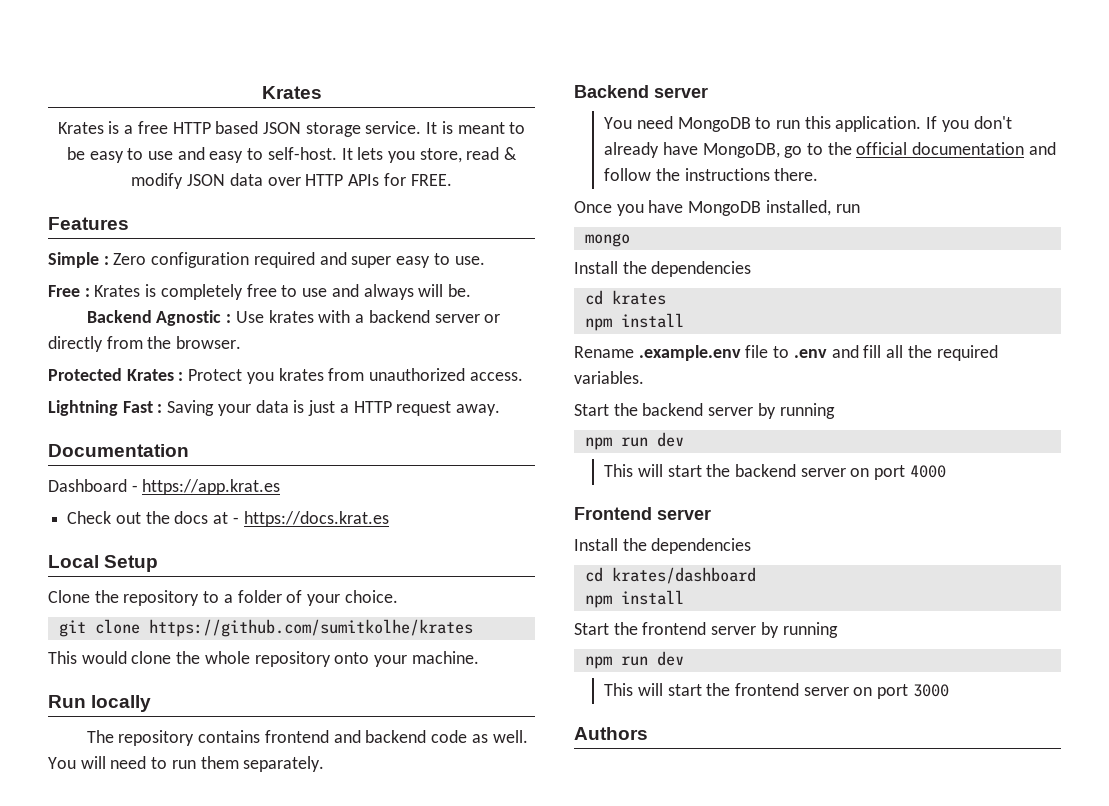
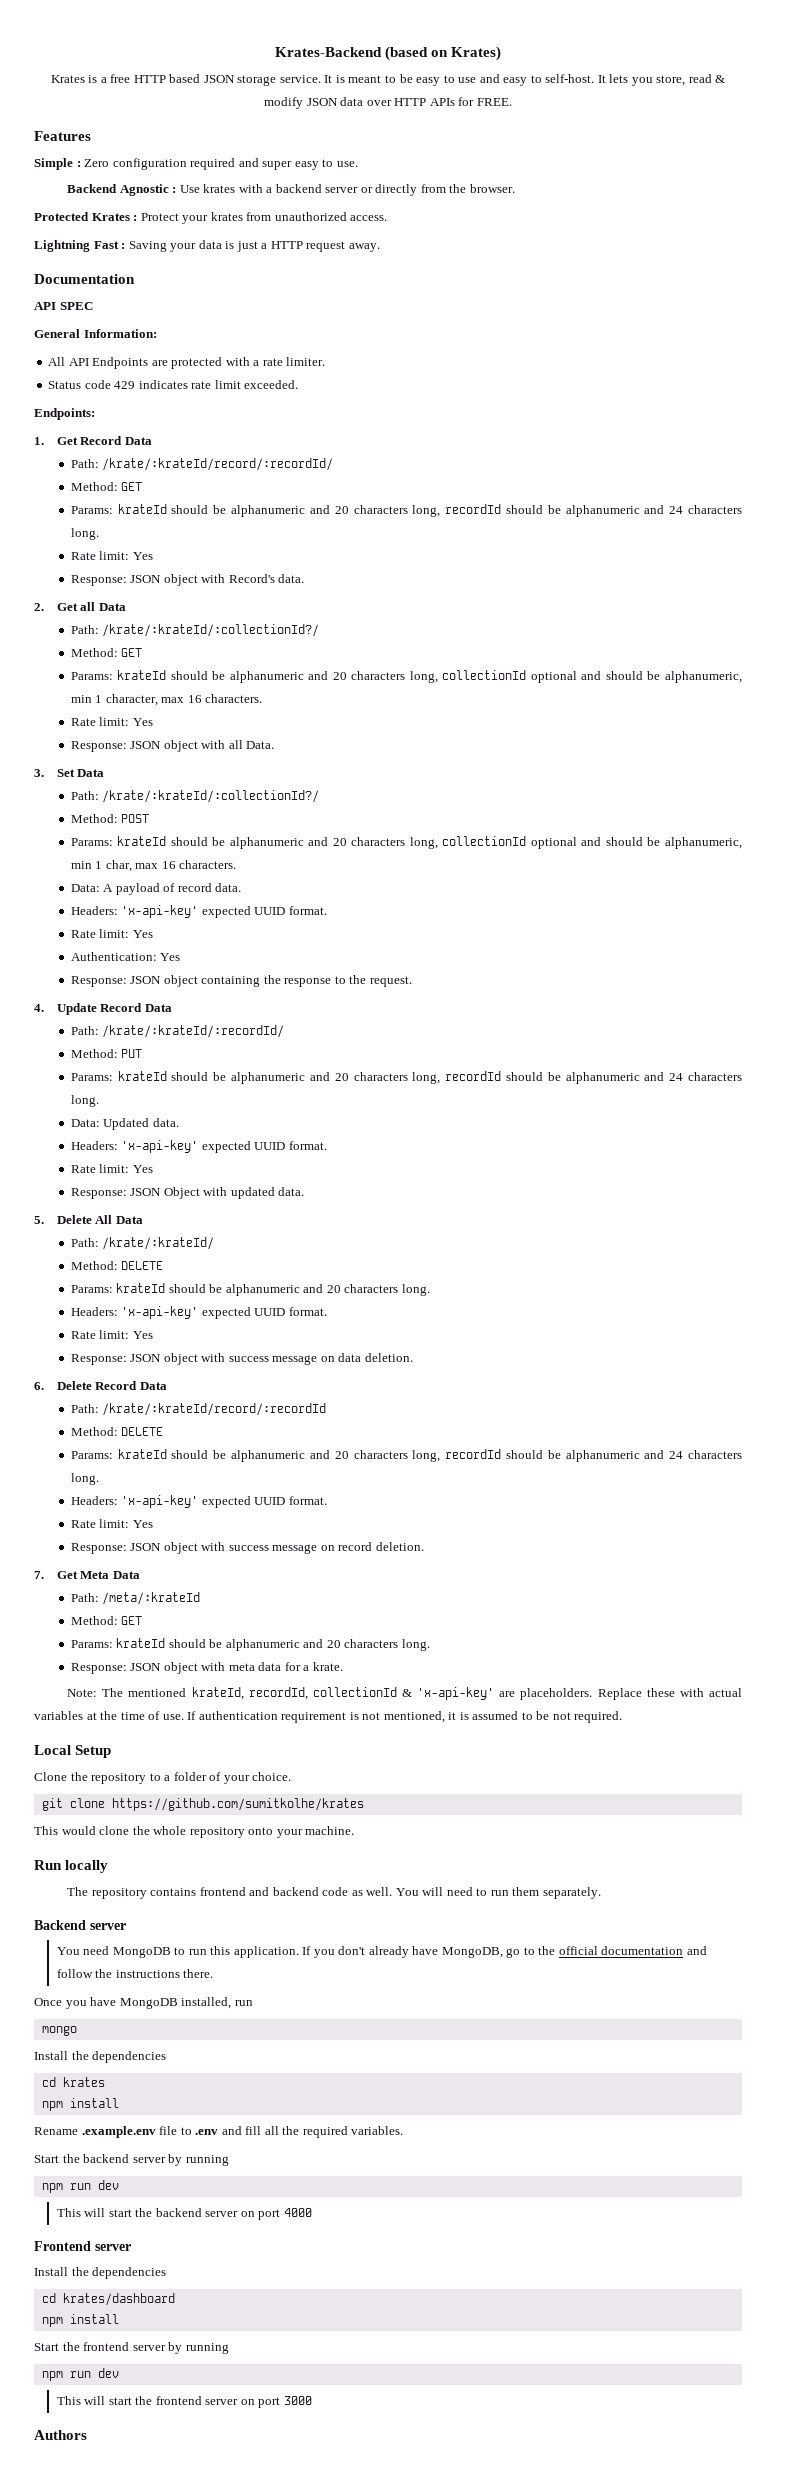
[261,86,322,99] Krates -> [274,46,502,61] Krates-Backend (based on Krates)
[48,284,471,300] // Free : Krates is completely free to use and always will be. -> (358, 164) none
[246,372,274,384] you -> [182,215,209,224] your
[48,479,281,495] [67,511,389,527] Dashboard - https://app.krat.es // Check out the docs at - https://docs.krat.es -> [34,302,93,310] [34,329,157,338] [48,357,326,369] [48,380,299,389] [34,408,95,420] [34,436,152,445] [70,458,334,471] [70,482,143,491] [70,504,743,517] [70,528,99,540] [70,551,153,560] [70,574,305,586] [34,602,126,611] [70,624,320,637] [70,648,143,657] [70,670,743,683] [70,694,263,706] [70,717,153,726] [70,740,275,752] [34,769,105,777] [70,790,320,803] [70,814,150,823] [70,836,743,849] [70,860,237,872] [70,883,242,895] [70,905,327,918] [70,929,153,938] [70,952,181,961] [70,975,412,987] [34,1003,172,1015] [70,1025,285,1038] [70,1049,143,1058] [70,1071,743,1084] [70,1095,99,1107] [70,1118,179,1130] [70,1140,327,1153] [70,1164,153,1173] [70,1187,305,1199] [34,1215,143,1224] [70,1237,215,1250] [70,1261,164,1270] [70,1283,430,1296] [70,1306,327,1319] [70,1330,153,1339] [70,1353,413,1365] [34,1381,167,1390] [70,1403,327,1416] [70,1427,164,1436] [70,1449,743,1462] [70,1473,99,1485] [70,1495,327,1508] [70,1519,153,1528] [70,1542,424,1554] [34,1571,140,1579] [70,1592,201,1605] [70,1616,143,1625] [70,1638,430,1651] [70,1662,343,1674] [67,1687,742,1700] [34,1711,623,1723] API SPEC // General Information: // All API Endpoints are protected with a rate limiter. // Status code 429 indicates rate limit exceeded. // Endpoints: // 1. Get Record Data // Path: /krate/:krateId/record/:recordId/ // Method: GET // Params: krateId should be alphanumeric and 20 characters long, recordId should be alphanumeric and 24 characters long. // Rate limit: Yes // Response: JSON object with Record's data. // 2. Get all Data // Path: /krate/:krateId/:collectionId?/ // Method: GET // Params: krateId should be alphanumeric and 20 characters long, collectionId optional and should be alphanumeric, min 1 character, max 16 characters. // Rate limit: Yes // Response: JSON object with all Data. // 3. Set Data // Path: /krate/:krateId/:collectionId?/ // Method: POST // Params: krateId should be alphanumeric and 20 characters long, collectionId optional and should be alphanumeric, min 1 char, max 16 characters. // Data: A payload of record data. // Headers: 'x-api-key' expected UUID format. // Rate limit: Yes // Authentication: Yes // Response: JSON object containing the response to the request. // 4. Update Record Data // Path: /krate/:krateId/:recordId/ // Method: PUT // Params: krateId should be alphanumeric and 20 characters long, recordId should be alphanumeric and 24 characters long. // Data: Updated data. // Headers: 'x-api-key' expected UUID format. // Rate limit: Yes // Response: JSON Object with updated data. // 5. Delete All Data // Path: /krate/:krateId/ // Method: DELETE // Params: krateId should be alphanumeric and 20 characters long. // Headers: 'x-api-key' expected UUID format. // Rate limit: Yes // Response: JSON object with success message on data deletion. // 6. Delete Record Data // Path: /krate/:krateId/record/:recordId // Method: DELETE // Params: krateId should be alphanumeric and 20 characters long, recordId should be alphanumeric and 24 characters long. // Headers: 'x-api-key' expected UUID format. // Rate limit: Yes // Response: JSON object with success message on record deletion. // 7. Get Meta Data // Path: /meta/:krateId // Method: GET // Params: krateId should be alphanumeric and 20 characters long. // Response: JSON object with meta data for a krate. // Note: The mentioned krateId, recordId, collectionId & 'x-api-key' are placeholders. Replace these with actual variables at the time of use. If authentication requirement is not mentioned, it is assumed to be not required.

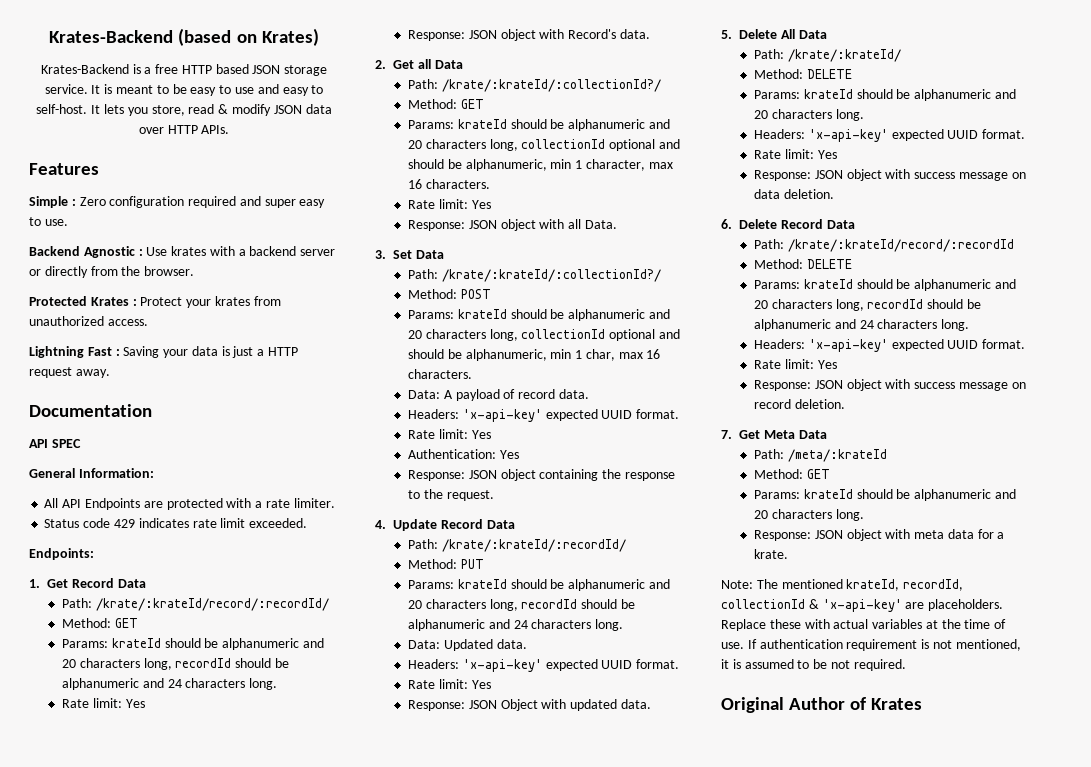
[50,75,85,83] Krates -> [40,64,129,74] Krates-Backend
[429,97,512,106] APIs for FREE. -> [201,125,230,134] APIs.
[34,1745,112,1758] [34,1772,292,1784] [41,1798,364,1811] [34,1826,355,1838] [34,1860,109,1873] [67,1887,601,1899] [34,1920,126,1930] [56,1946,707,1958] [56,1969,214,1978] [34,1997,253,2009] [41,2026,77,2036] [34,2051,167,2063] [41,2077,105,2087] [41,2098,119,2111] [34,2126,404,2138] [34,2154,229,2166] [41,2180,119,2193] [56,2208,312,2220] [34,2241,131,2251] [34,2267,167,2279] [41,2293,175,2306] [41,2314,119,2327] [34,2342,229,2354] [41,2368,119,2381] [56,2396,312,2408] [34,2430,87,2440] Local Setup // Clone the repository to a folder of your choice. // git clone https://github.com/sumitkolhe/krates // This would clone the whole repository onto your machine. // Run locally // The repository contains frontend and backend code as well. You will need to run them separately. // Backend server // You need MongoDB to run this application. If you don't already have MongoDB, go to the official documentation and follow the instructions there. // Once you have MongoDB installed, run // mongo // Install the dependencies // cd krates // npm install // Rename .example.env file to .env and fill all the required variables. // Start the backend server by running // npm run dev // This will start the backend server on port 4000 // Frontend server // Install the dependencies // cd krates/dashboard // npm install // Start the frontend server by running // npm run dev // This will start the frontend server on port 3000 // Authors -> [721,697,923,713] Original Author of Krates

